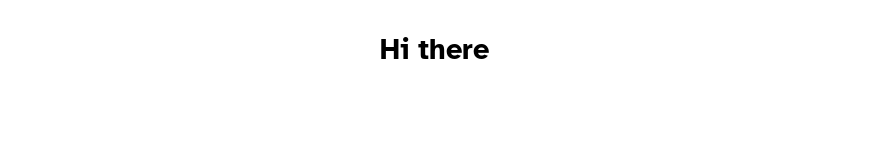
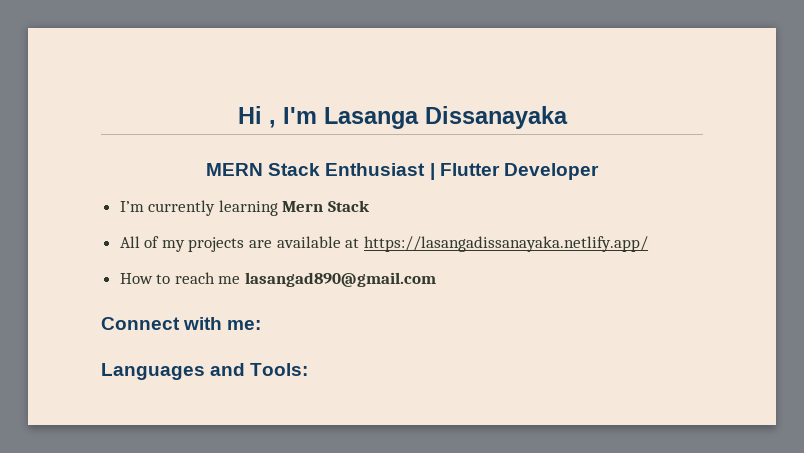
[418,39,489,59] there -> [268,106,568,129] [206,163,599,180] [119,200,371,216] [119,236,648,252] [119,272,437,287] [101,317,262,330] [101,363,309,380] , I'm Lasanga Dissanayaka // MERN Stack Enthusiast | Flutter Developer // I’m currently learning Mern Stack // All of my projects are available at https://lasangadissanayaka.netlify.app/ // How to reach me lasangad890@gmail.com // Connect with me: // Languages and Tools:

